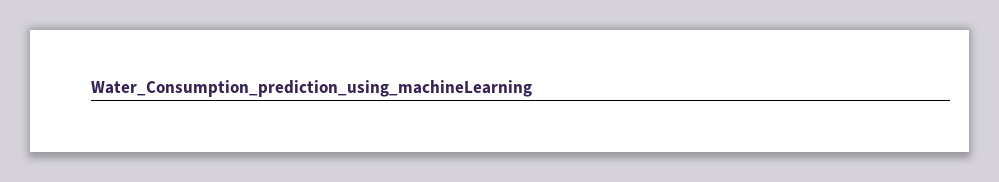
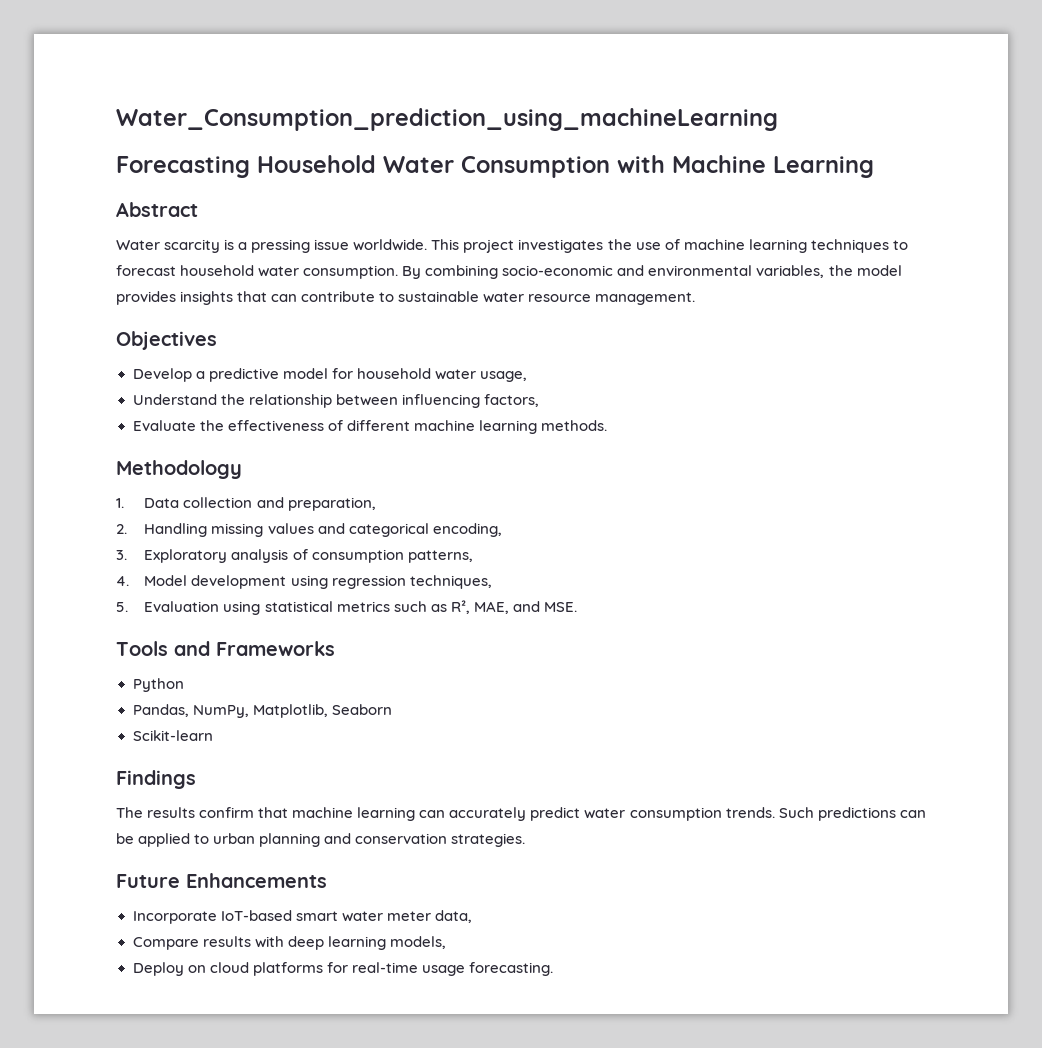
(532, 88) none -> [116,155,874,178] [116,202,198,217] [116,239,908,253] [116,265,902,279] [116,291,696,305] [116,331,217,350] [132,368,527,382] [132,394,539,408] [132,420,607,434] [116,460,242,479] [116,497,376,511] [116,523,502,537] [116,549,473,563] [116,575,492,589] [116,600,577,615] [116,641,335,656] [132,678,184,692] [132,704,392,718] [132,730,213,741] [116,770,196,789] [116,807,926,821] [116,833,526,847] [116,873,327,888] [132,910,472,924] [132,936,446,950] [132,962,553,976] // Forecasting Household Water Consumption with Machine Learning // Abstract // Water scarcity is a pressing issue worldwide. This project investigates the use of machine learning techniques to forecast household water consumption. By combining socio-economic and environmental variables, the model provides insights that can contribute to sustainable water resource management. // Objectives // Develop a predictive model for household water usage, // Understand the relationship between influencing factors, // Evaluate the effectiveness of different machine learning methods. // Methodology // 1. Data collection and preparation, // 2. Handling missing values and categorical encoding, // 3. Exploratory analysis of consumption patterns, // 4. Model development using regression techniques, // 5. Evaluation using statistical metrics such as R², MAE, and MSE. // Tools and Frameworks // Python // Pandas, NumPy, Matplotlib, Seaborn // Scikit-learn // Findings // The results confirm that machine learning can accurately predict water consumption trends. Such predictions can be applied to urban planning and conservation strategies. // Future Enhancements // Incorporate IoT-based smart water meter data, // Compare results with deep learning models, // Deploy on cloud platforms for real-time usage forecasting.

